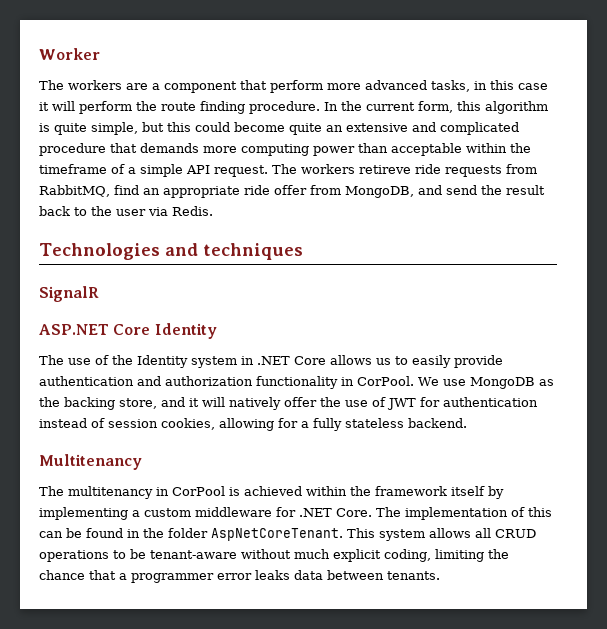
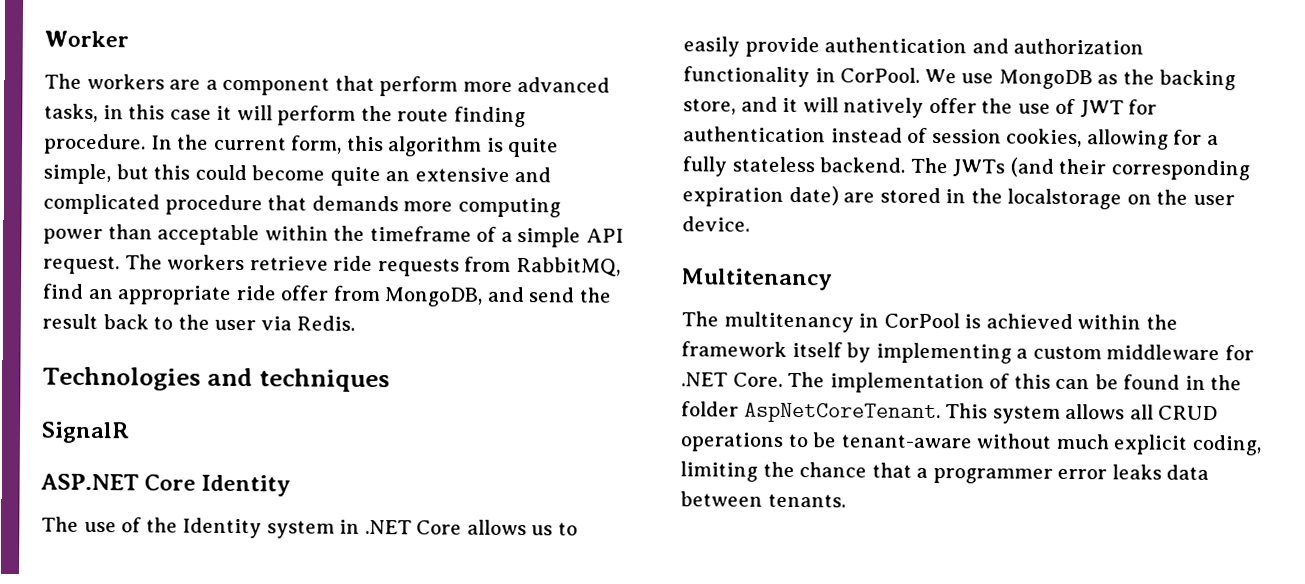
[359,165,411,174] retireve -> [249,256,329,271] retrieve
(467, 423) none -> [909,157,1250,181] [682,185,1235,210] [682,216,750,232] The JWTs (and their corresponding expiration date) are stored in the localstorage on the user device.

